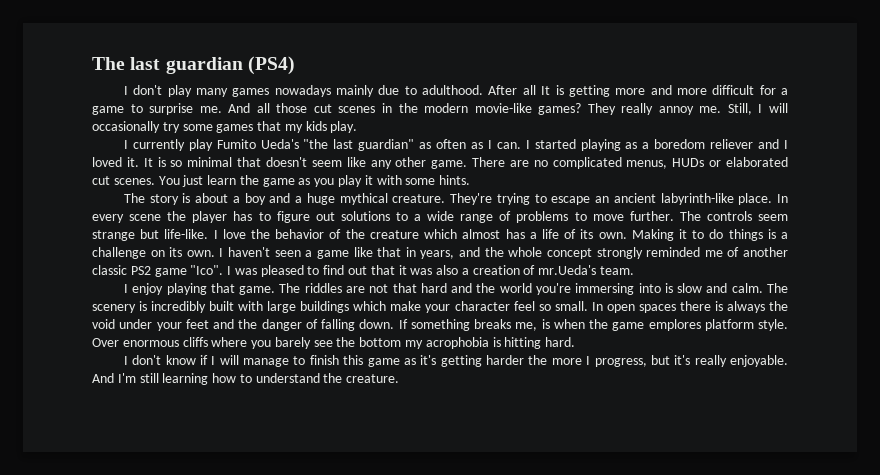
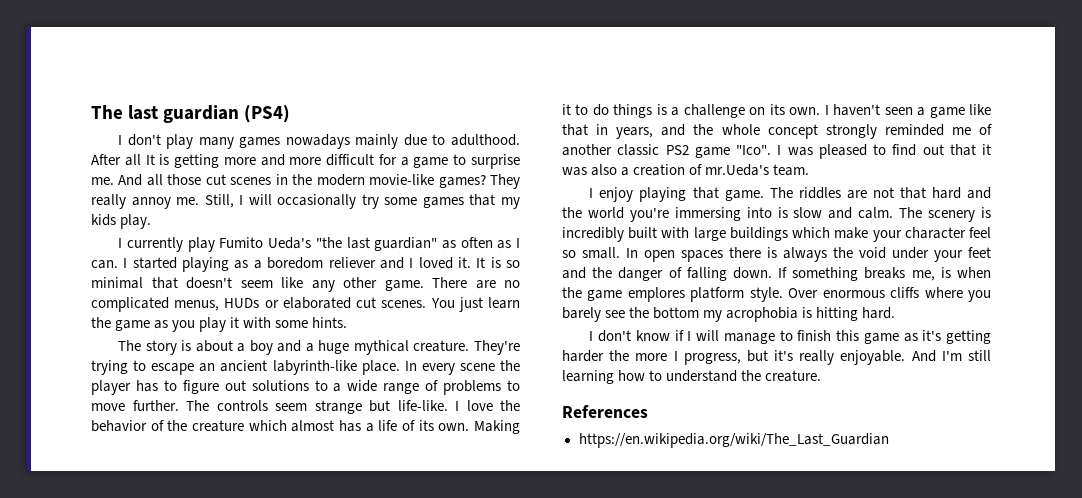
(400, 378) none -> [562,405,648,418] [578,433,889,448] // References // https://en.wikipedia.org/wiki/The_Last_Guardian

